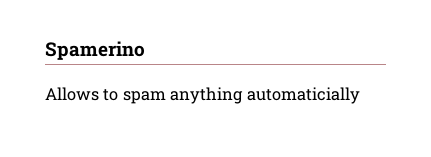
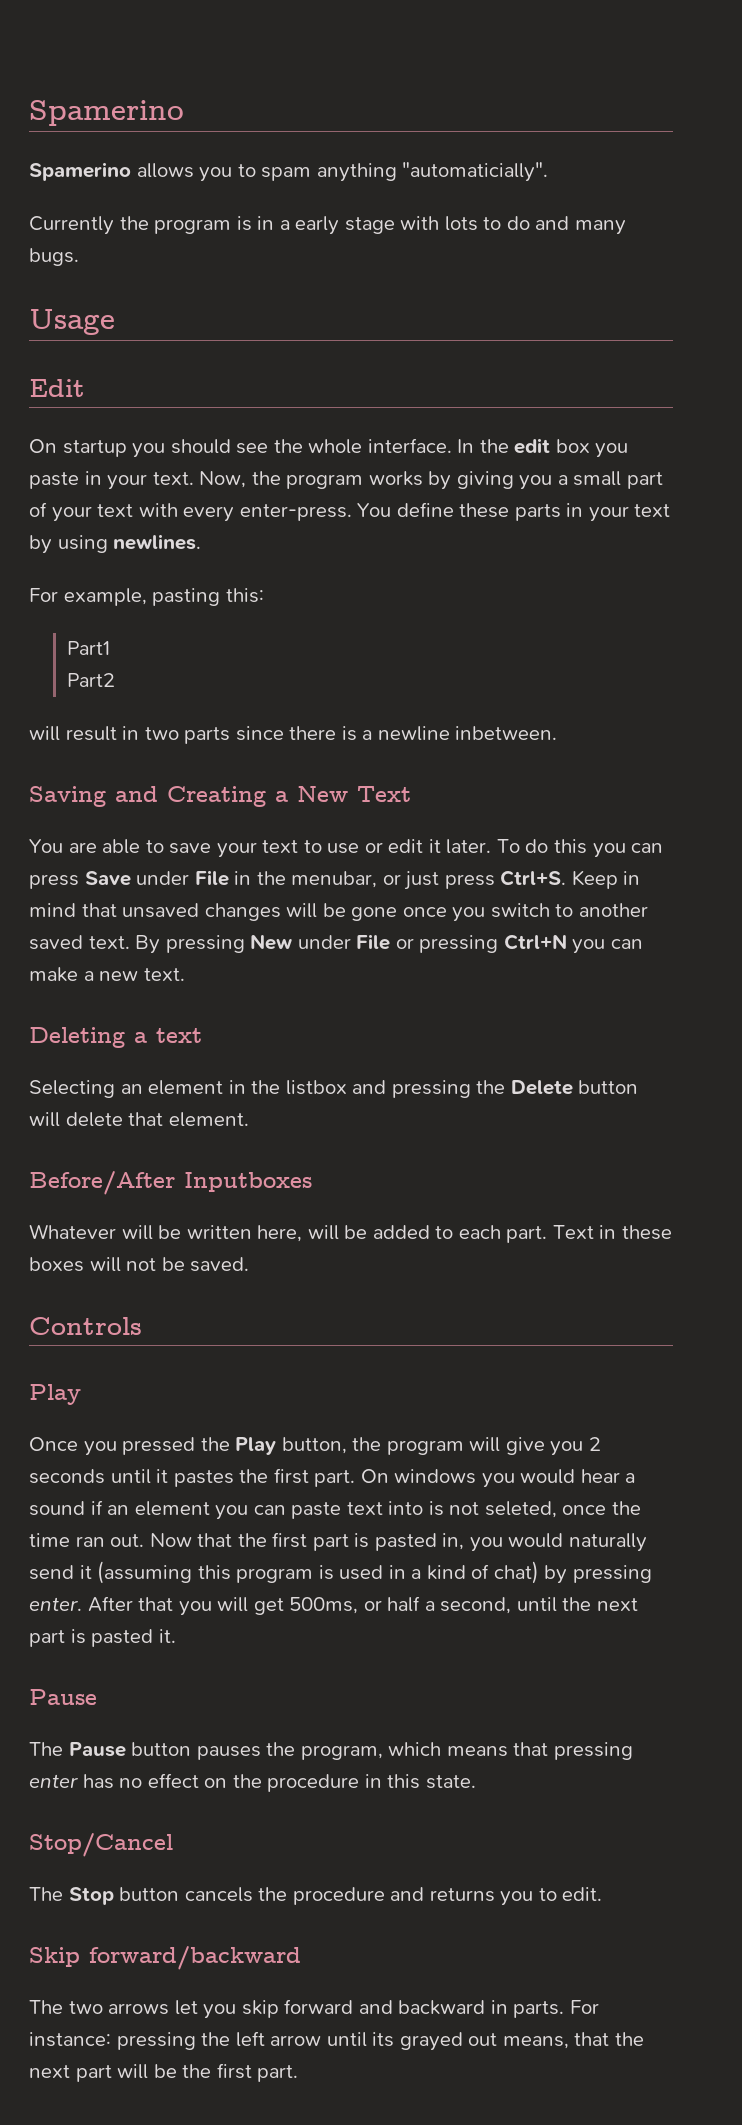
[45,87,360,104] Allows to spam anything automaticially -> [29,162,549,182] [29,216,626,235] [29,248,79,266] [29,309,115,335] [29,379,85,397] [29,438,629,458] [29,471,663,490] [29,502,671,522] [29,534,202,554] [29,588,264,606] [66,641,110,655] [66,673,115,687] [29,726,558,744] [29,786,411,807] [29,839,664,858] [29,870,641,890] [29,903,648,922] [29,934,643,954] [29,967,185,982] [29,1027,202,1048] [29,1080,639,1098] [29,1112,249,1127] [29,1171,312,1195] [29,1224,672,1243] [29,1257,250,1272] [29,1317,142,1335] [29,1384,81,1405] [29,1437,601,1456] [29,1468,636,1488] [29,1500,641,1520] [29,1532,647,1552] [29,1561,652,1584] [29,1596,638,1616] [29,1629,176,1647] [29,1689,97,1705] [29,1742,633,1760] [29,1773,476,1792] [29,1833,173,1857] [29,1887,603,1906] [29,1946,301,1970] [29,1999,599,2019] [29,2031,644,2051] [29,2063,299,2082] Spamerino allows you to spam anything "automaticially". // Currently the program is in a early stage with lots to do and many bugs. // Usage // Edit // On startup you should see the whole interface. In the edit box you paste in your text. Now, the program works by giving you a small part of your text with every enter-press. You define these parts in your text by using newlines. // For example, pasting this: // Part1 // Part2 // will result in two parts since there is a newline inbetween. // Saving and Creating a New Text // You are able to save your text to use or edit it later. To do this you can press Save under File in the menubar, or just press Ctrl+S. Keep in mind that unsaved changes will be gone once you switch to another saved text. By pressing New under File or pressing Ctrl+N you can make a new text. // Deleting a text // Selecting an element in the listbox and pressing the Delete button will delete that element. // Before/After Inputboxes // Whatever will be written here, will be added to each part. Text in these boxes will not be saved. // Controls // Play // Once you pressed the Play button, the program will give you 2 seconds until it pastes the first part. On windows you would hear a sound if an element you can paste text into is not seleted, once the time ran out. Now that the first part is pasted in, you would naturally send it (assuming this program is used in a kind of chat) by pressing enter. After that you will get 500ms, or half a second, until the next part is pasted it. // Pause // The Pause button pauses the program, which means that pressing enter has no effect on the procedure in this state. // Stop/Cancel // The Stop button cancels the procedure and returns you to edit. // Skip forward/backward // The two arrows let you skip forward and backward in parts. For instance: pressing the left arrow until its grayed out means, that the next part will be the first part.

